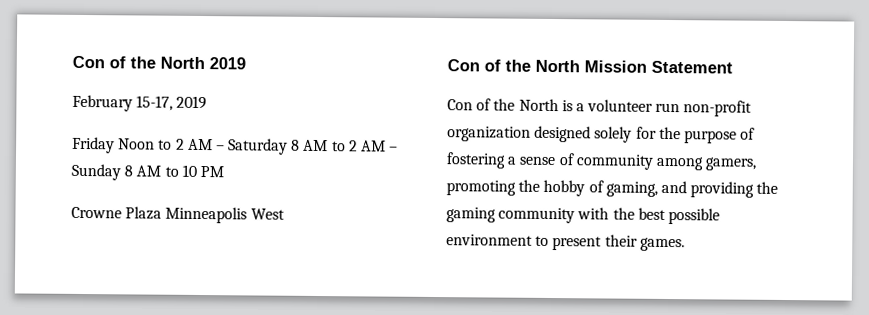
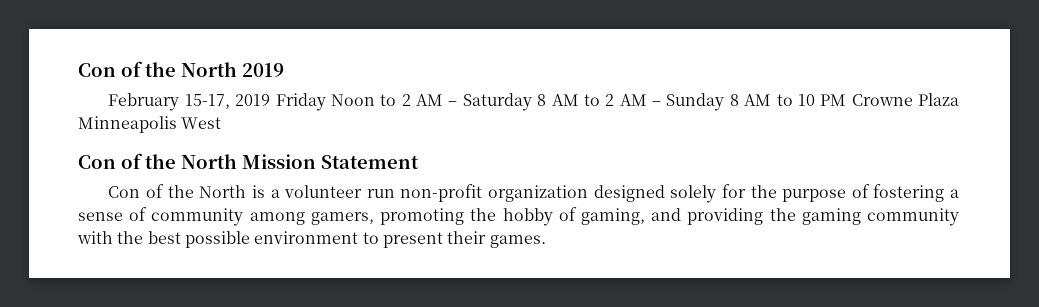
(208, 102) // -> (271, 100) none
(224, 171) // -> (847, 100) none

